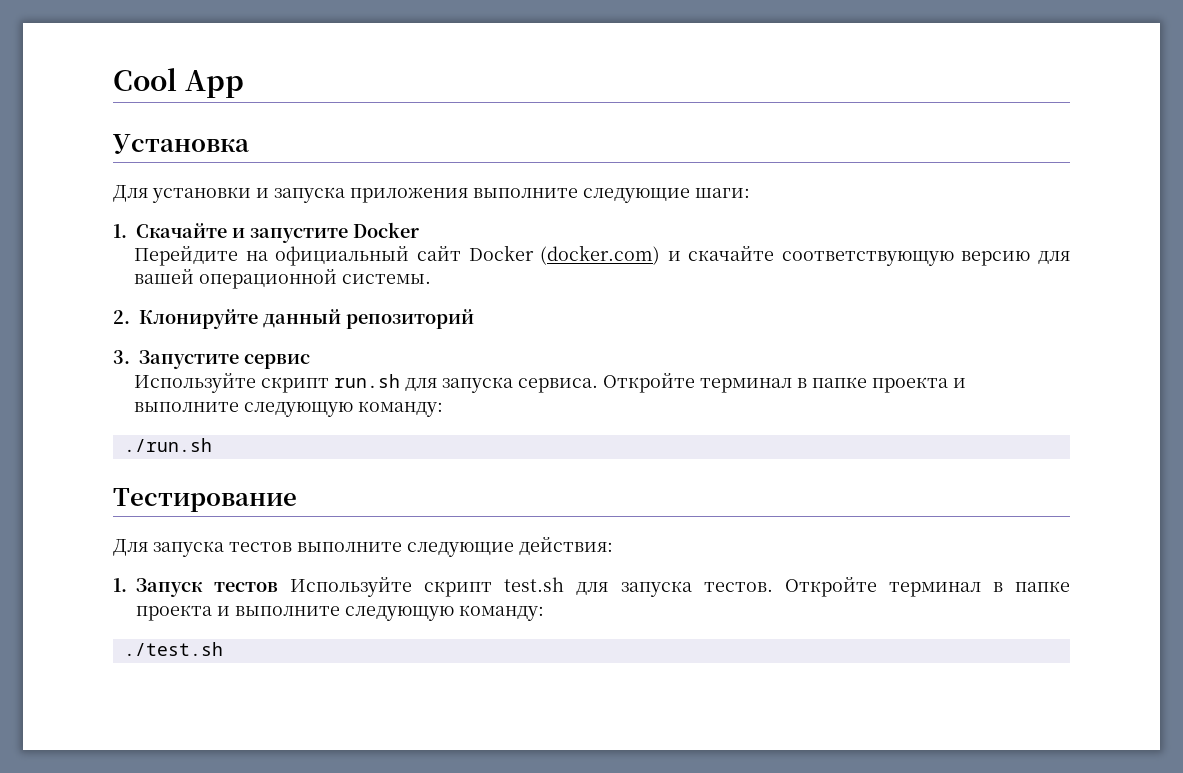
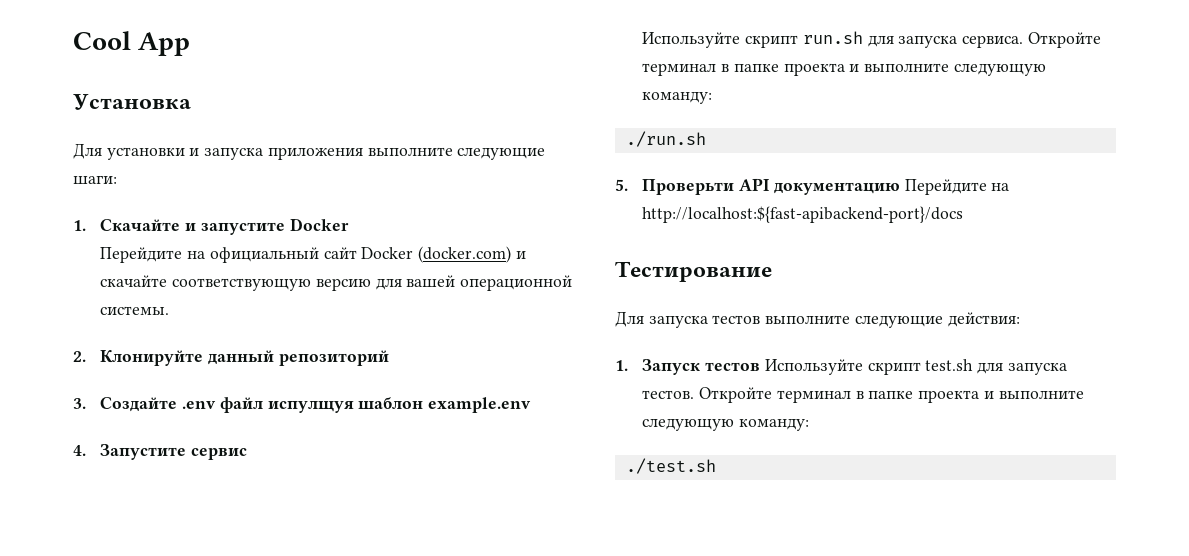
(130, 357) none -> [100,397,532,413] [73,445,86,456] Создайте .env файл испулщуя шаблон example.env // 4.
(212, 445) none -> [615,178,1010,195] [642,206,964,223] // 5. Проверьти API документацию Перейдите на http://localhost:${fast-apibackend-port}/docs

